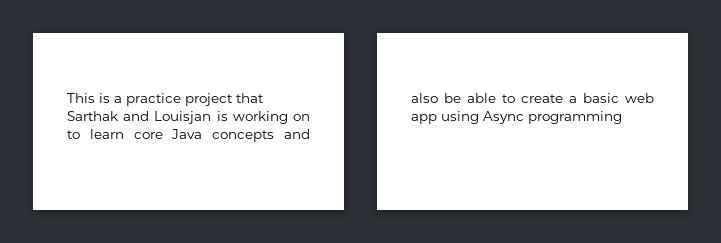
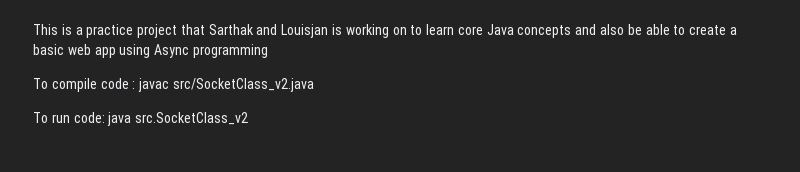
(622, 117) none -> [33,78,314,92] [33,112,249,126] // To compile code : javac src/SocketClass_v2.java // To run code: java src.SocketClass_v2

